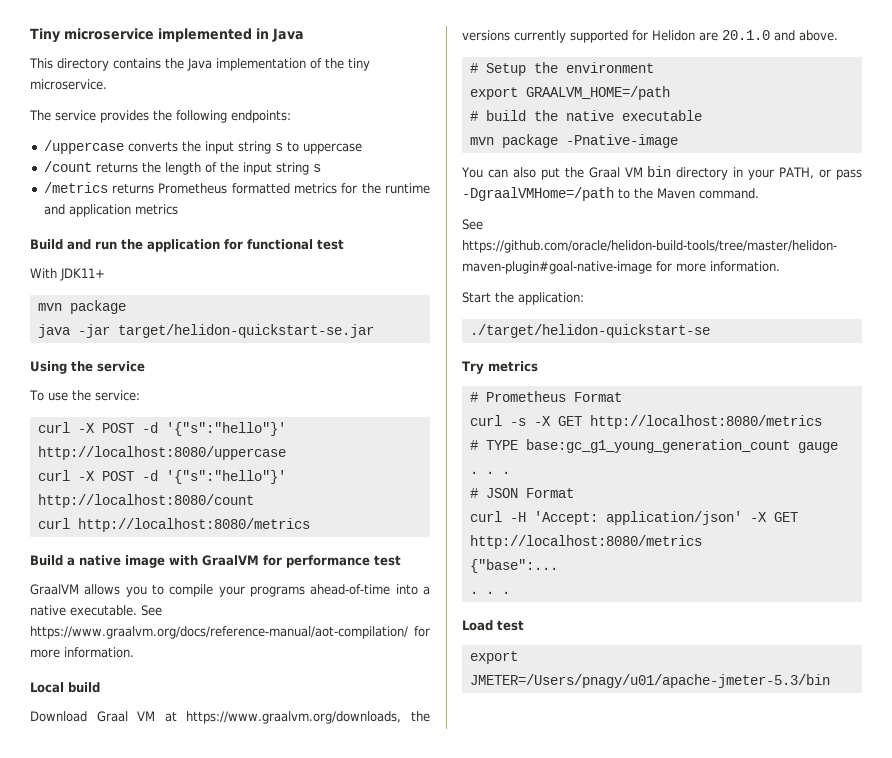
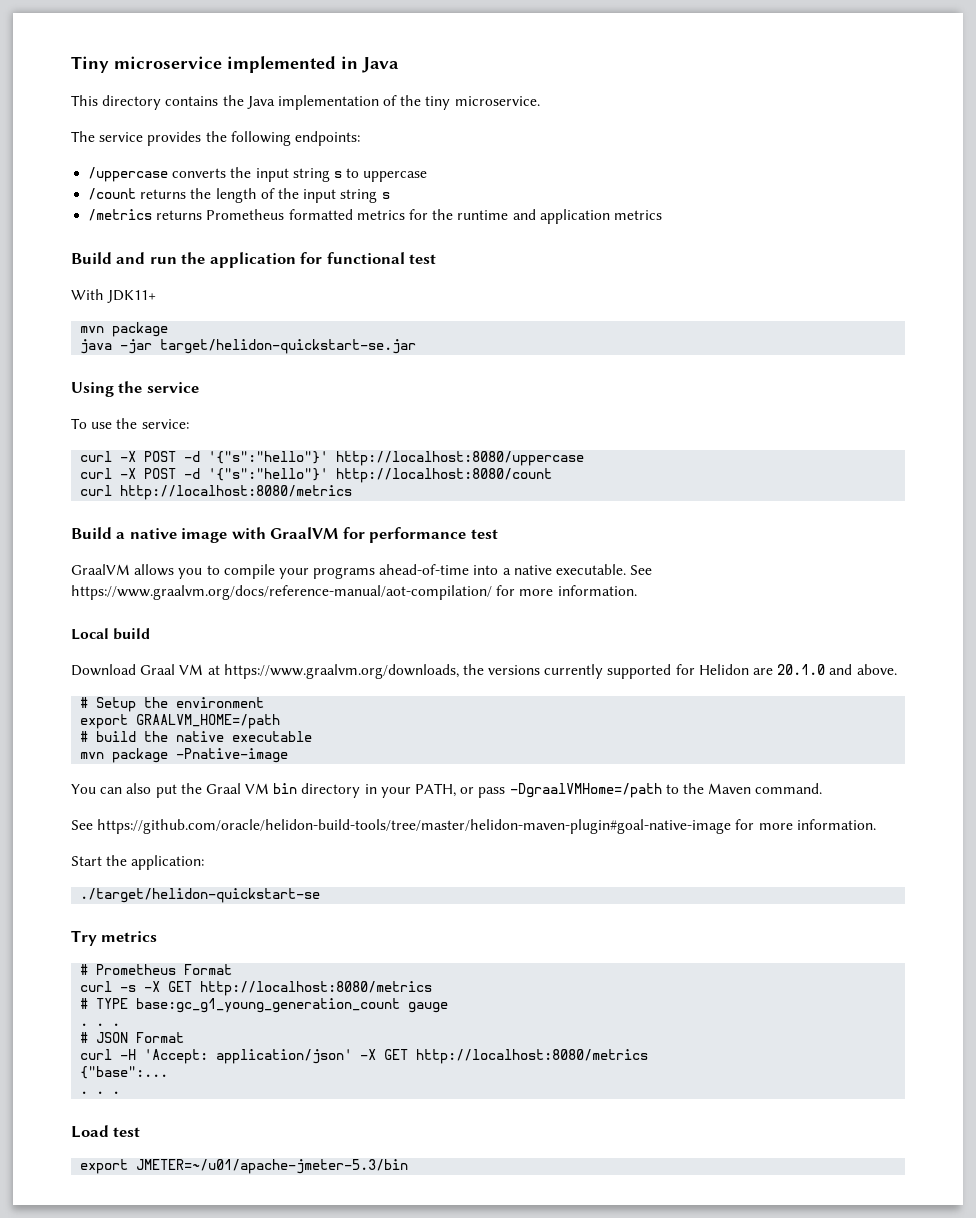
[469,674,830,688] JMETER=/Users/pnagy/u01/apache-jmeter-5.3/bin -> [136,1159,409,1174] JMETER=~/u01/apache-jmeter-5.3/bin

